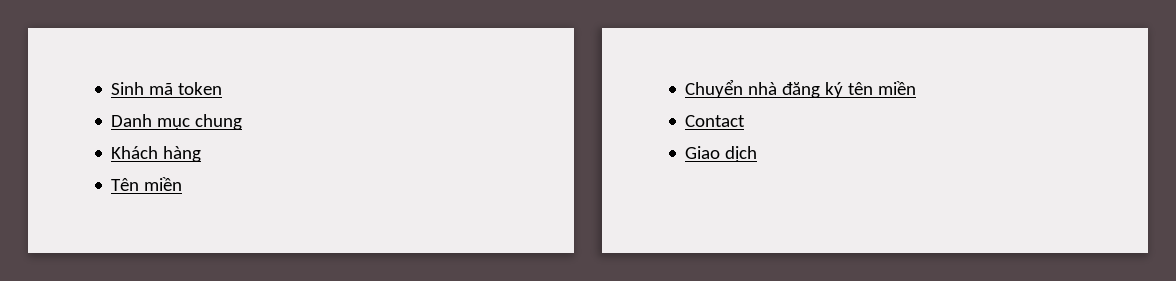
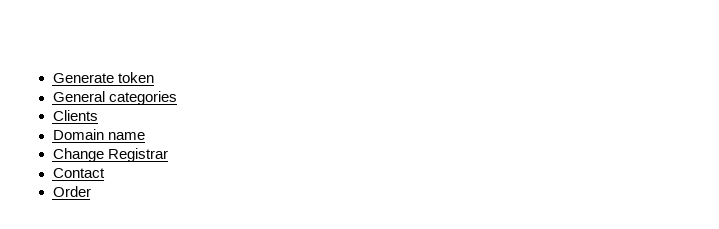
[111,82,174,95] Sinh mã -> [52,73,114,83] Generate
[111,114,243,130] [111,146,202,162] [111,177,183,191] [685,79,917,98] Danh mục chung // Khách hàng // Tên miền // Chuyển nhà đăng ký tên miền -> [52,91,177,105] [52,110,98,121] [52,129,145,140] [52,148,168,162] General categories // Clients // Domain name // Change Registrar
[685,146,758,162] Giao dịch -> [52,186,91,197] Order

